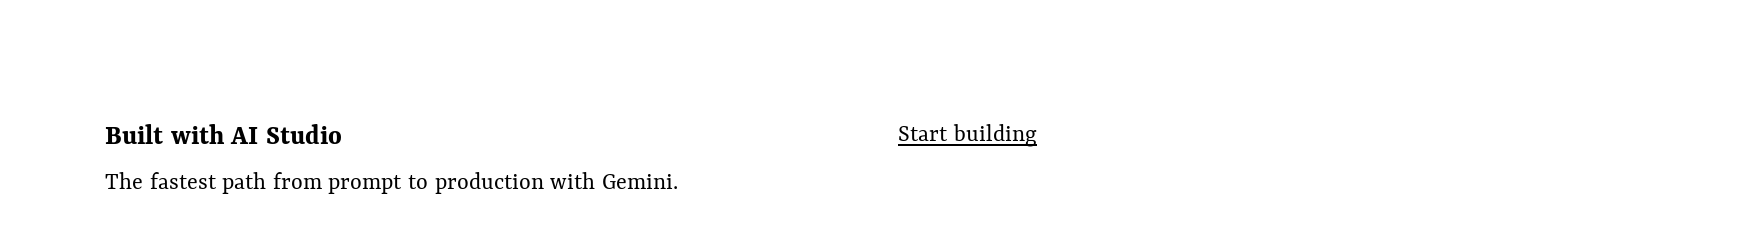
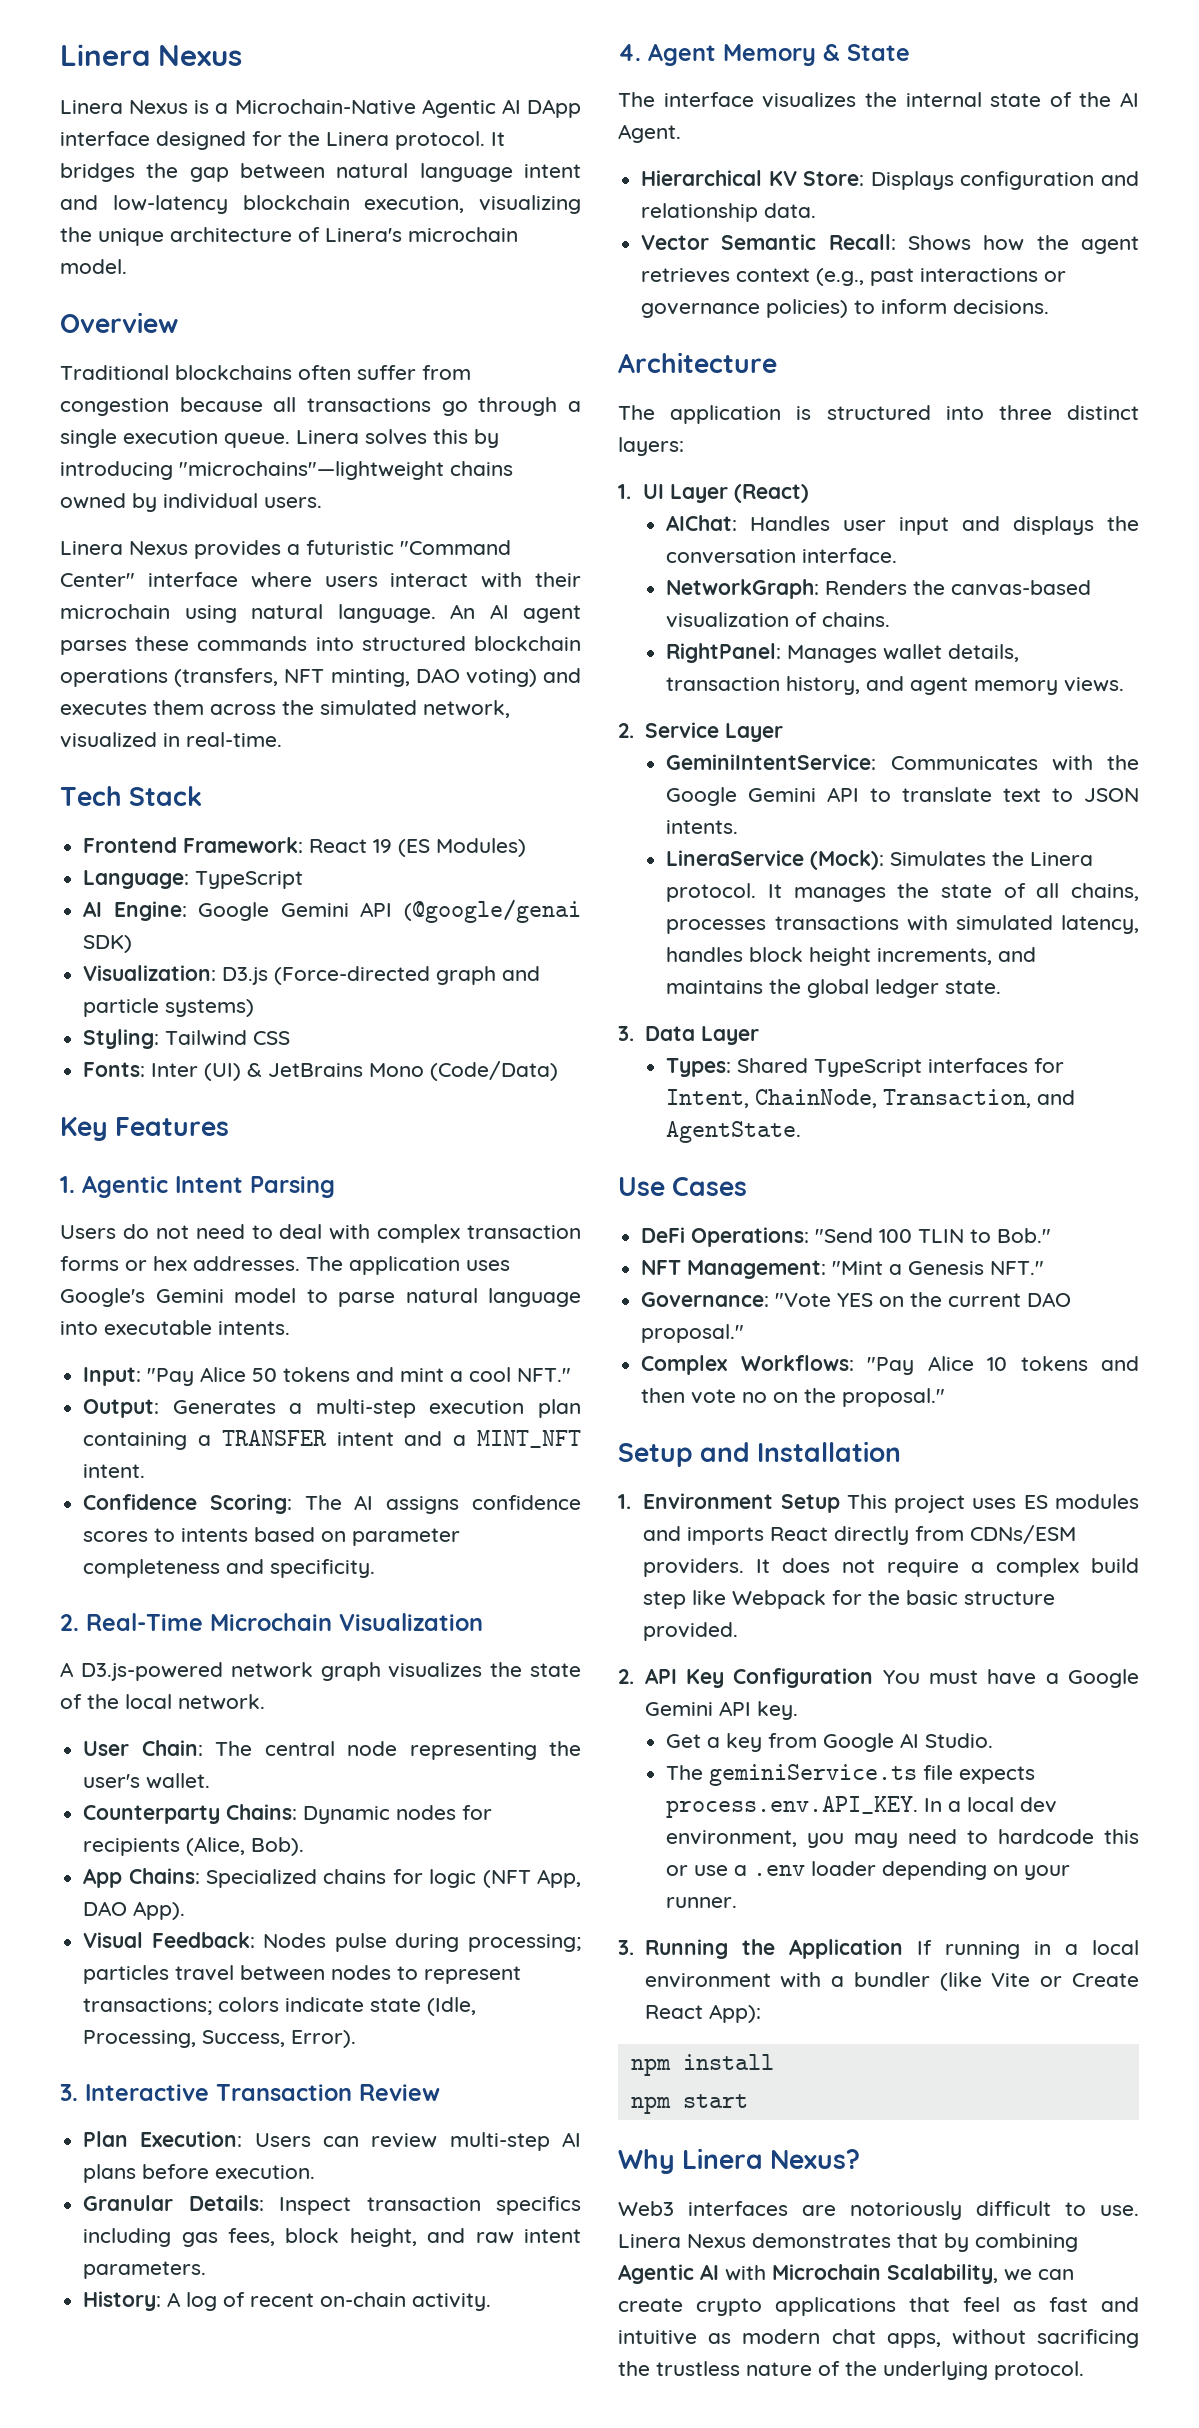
[105,124,343,144] [105,172,678,194] [898,124,1037,147] Built with AI Studio // The fastest path from prompt to production with Gemini. // Start building -> [60,44,242,66] [60,99,581,118] [60,131,505,150] [60,163,581,182] [60,195,581,214] [60,227,518,246] [60,259,127,274] [60,312,178,333] [60,365,471,380] [60,397,581,416] [60,429,499,448] [60,461,513,480] [60,493,322,512] [60,540,511,559] [60,572,581,588] [60,604,581,623] [60,636,581,655] [60,668,582,687] [60,700,510,718] [60,732,282,748] [60,786,203,806] [83,837,527,857] [83,870,304,889] [83,899,581,923] [83,935,133,953] [83,965,541,985] [83,998,255,1017] [83,1029,291,1049] [83,1061,559,1081] [60,1117,230,1141] [60,1175,335,1198] [60,1224,581,1243] [60,1256,510,1275] [60,1288,581,1307] [60,1320,290,1335] [83,1367,572,1386] [83,1399,581,1418] [83,1430,581,1450] [83,1464,146,1478] [83,1494,581,1514] [83,1527,461,1546] [83,1559,376,1578] [60,1613,483,1631] [60,1662,581,1681] [60,1694,265,1710] [83,1740,581,1760] [83,1773,211,1789] [83,1804,493,1824] [83,1837,305,1856] [83,1868,581,1888] [83,1901,186,1920] [83,1932,581,1952] [83,1965,522,1984] [83,1997,477,2016] [83,2030,357,2048] [60,2084,440,2101] [83,2131,581,2151] [83,2164,316,2183] [83,2195,581,2215] [83,2228,581,2247] [83,2261,207,2279] [83,2291,492,2311] [618,43,910,66] [618,92,1139,108] [618,124,681,143] [641,170,1139,190] [641,203,817,222] [641,234,1139,254] [641,268,1067,286] [641,299,1050,318] [618,352,777,373] [618,405,1139,424] [618,437,684,456] [618,484,810,503] [666,515,1139,535] [666,548,898,564] [666,579,1092,599] [666,612,891,628] [666,643,1020,663] [666,676,1125,695] [618,722,783,742] [666,754,1139,771] [666,787,1139,806] [666,820,739,834] [666,850,1094,870] [666,883,1139,902] [666,915,1139,934] [666,947,1037,966] [666,979,1002,998] [618,1026,759,1045] [666,1058,1065,1077] [666,1089,1076,1108] [666,1121,802,1143] [618,1177,748,1196] [641,1227,1052,1247] [641,1260,1045,1279] [641,1292,1072,1307] [641,1324,745,1343] [641,1355,1139,1375] [641,1388,946,1407] [618,1441,902,1467] [618,1493,1139,1513] [643,1525,1077,1545] [643,1558,1139,1577] [643,1590,1056,1609] [643,1622,739,1641] [618,1668,1139,1688] [644,1701,798,1720] [666,1733,994,1752] [666,1764,1036,1786] [666,1796,1058,1818] [666,1829,1139,1848] [666,1861,1071,1880] [666,1897,738,1908] [618,1939,1139,1959] [644,1972,1139,1991] [644,2004,761,2023] [630,2054,774,2076] [630,2094,748,2114] [618,2148,861,2174] [618,2201,1139,2220] [618,2233,1078,2252] [618,2264,1074,2284] [618,2297,1139,2316] [618,2329,1139,2348] [618,2361,1084,2380] Linera Nexus // Linera Nexus is a Microchain-Native Agentic AI DApp interface designed for the Linera protocol. It bridges the gap between natural language intent and low-latency blockchain execution, visualizing the unique architecture of Linera's microchain model. // Overview // Traditional blockchains often suffer from congestion because all transactions go through a single execution queue. Linera solves this by introducing "microchains"—lightweight chains owned by individual users. // Linera Nexus provides a futuristic "Command Center" interface where users interact with their microchain using natural language. An AI agent parses these commands into structured blockchain operations (transfers, NFT minting, DAO voting) and executes them across the simulated network, visualized in real-time. // Tech Stack // Frontend Framework: React 19 (ES Modules) // Language: TypeScript // AI Engine: Google Gemini API (@google/genai SDK) // Visualization: D3.js (Force-directed graph and particle systems) // Styling: Tailwind CSS // Fonts: Inter (UI) & JetBrains Mono (Code/Data) // Key Features // 1. Agentic Intent Parsing // Users do not need to deal with complex transaction forms or hex addresses. The application uses Google's Gemini model to parse natural language into executable intents. // Input: "Pay Alice 50 tokens and mint a cool NFT." // Output: Generates a multi-step execution plan containing a TRANSFER intent and a MINT_NFT intent. // Confidence Scoring: The AI assigns confidence scores to intents based on parameter completeness and specificity. // 2. Real-Time Microchain Visualization // A D3.js-powered network graph visualizes the state of the local network. // User Chain: The central node representing the user's wallet. // Counterparty Chains: Dynamic nodes for recipients (Alice, Bob). // App Chains: Specialized chains for logic (NFT App, DAO App). // Visual Feedback: Nodes pulse during processing; particles travel between nodes to represent transactions; colors indicate state (Idle, Processing, Success, Error). // 3. Interactive Transaction Review // Plan Execution: Users can review multi-step AI plans before execution. // Granular Details: Inspect transaction specifics including gas fees, block height, and raw intent parameters. // History: A log of recent on-chain activity. // 4. Agent Memory & State // The interface visualizes the internal state of the AI Agent. // Hierarchical KV Store: Displays configuration and relationship data. // Vector Semantic Recall: Shows how the agent retrieves context (e.g., past interactions or governance policies) to inform decisions. // Architecture // The application is structured into three distinct layers: // 1. UI Layer (React) // AIChat: Handles user input and displays the conversation interface. // NetworkGraph: Renders the canvas-based visualization of chains. // RightPanel: Manages wallet details, transaction history, and agent memory views. // 2. Service Layer // GeminiIntentService: Communicates with the Google Gemini API to translate text to JSON intents. // LineraService (Mock): Simulates the Linera protocol. It manages the state of all chains, processes transactions with simulated latency, handles block height increments, and maintains the global ledger state. // 3. Data Layer // Types: Shared TypeScript interfaces for Intent, ChainNode, Transaction, and AgentState. // Use Cases // DeFi Operations: "Send 100 TLIN to Bob." // NFT Management: "Mint a Genesis NFT." // Governance: "Vote YES on the current DAO proposal." // Complex Workflows: "Pay Alice 10 tokens and then vote no on the proposal." // Setup and Installation // 1. Environment Setup This project uses ES modules and imports React directly from CDNs/ESM providers. It does not require a complex build step like Webpack for the basic structure provided. // 2. API Key Configuration You must have a Google Gemini API key. // Get a key from Google AI Studio. // The geminiService.ts file expects process.env.API_KEY. In a local dev environment, you may need to hardcode this or use a .env loader depending on your runner. // 3. Running the Application If running in a local environment with a bundler (like Vite or Create React App): // npm install // npm start // Why Linera Nexus? // Web3 interfaces are notoriously difficult to use. Linera Nexus demonstrates that by combining Agentic AI with Microchain Scalability, we can create crypto applications that feel as fast and intuitive as modern chat apps, without sacrificing the trustless nature of the underlying protocol.

